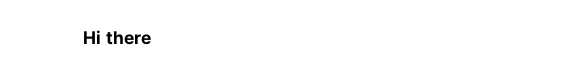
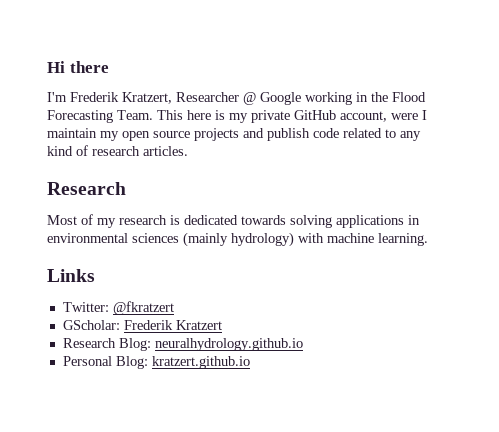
(151, 38) none -> [47,92,426,105] [47,110,427,123] [47,128,421,141] [47,145,188,156] [47,182,126,195] [47,214,420,228] [47,232,428,247] [47,269,95,282] [62,301,174,315] [62,320,222,330] [62,338,303,351] [62,356,250,369] // I'm Frederik Kratzert, Researcher @ Google working in the Flood Forecasting Team. This here is my private GitHub account, were I maintain my open source projects and publish code related to any kind of research articles. // Research // Most of my research is dedicated towards solving applications in environmental sciences (mainly hydrology) with machine learning. // Links // Twitter: @fkratzert // GScholar: Frederik Kratzert // Research Blog: neuralhydrology.github.io // Personal Blog: kratzert.github.io

